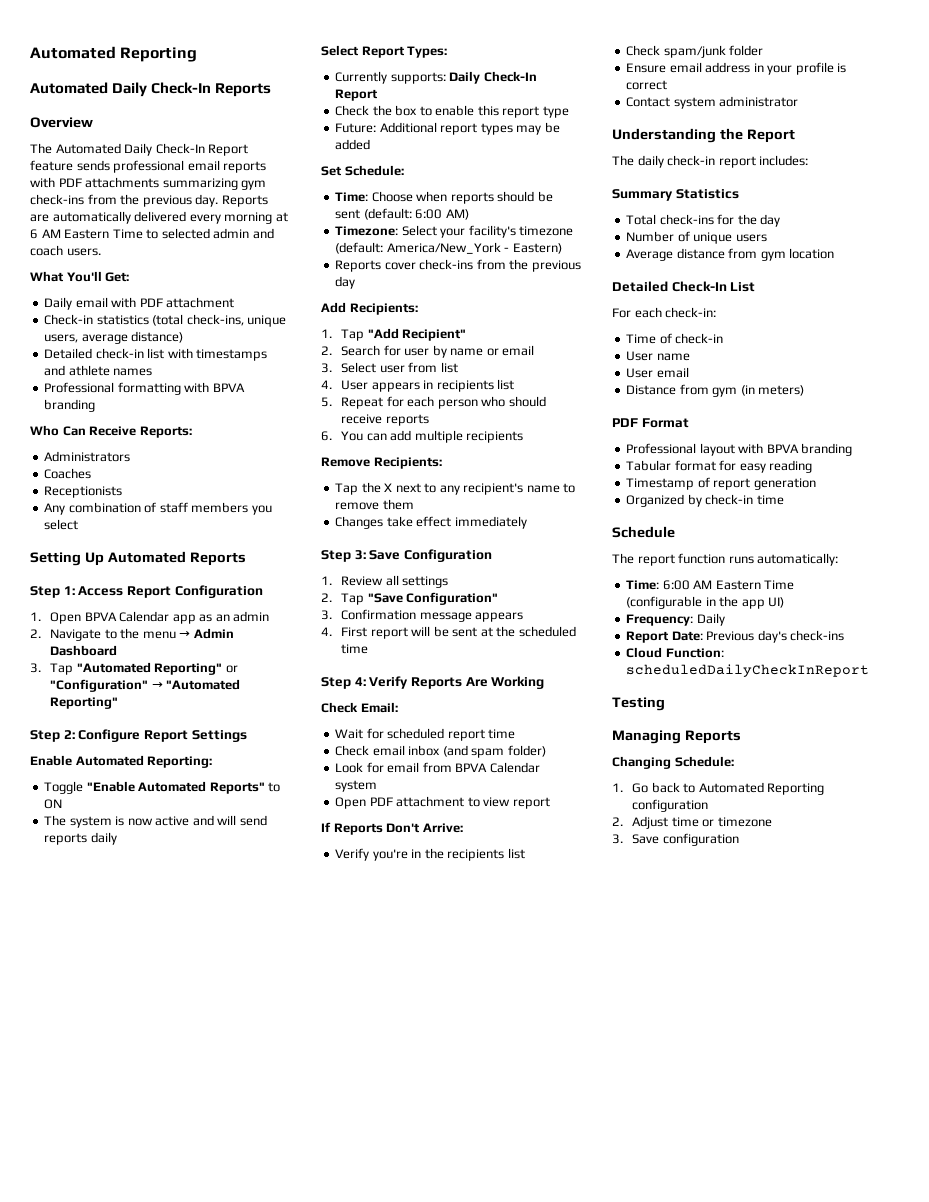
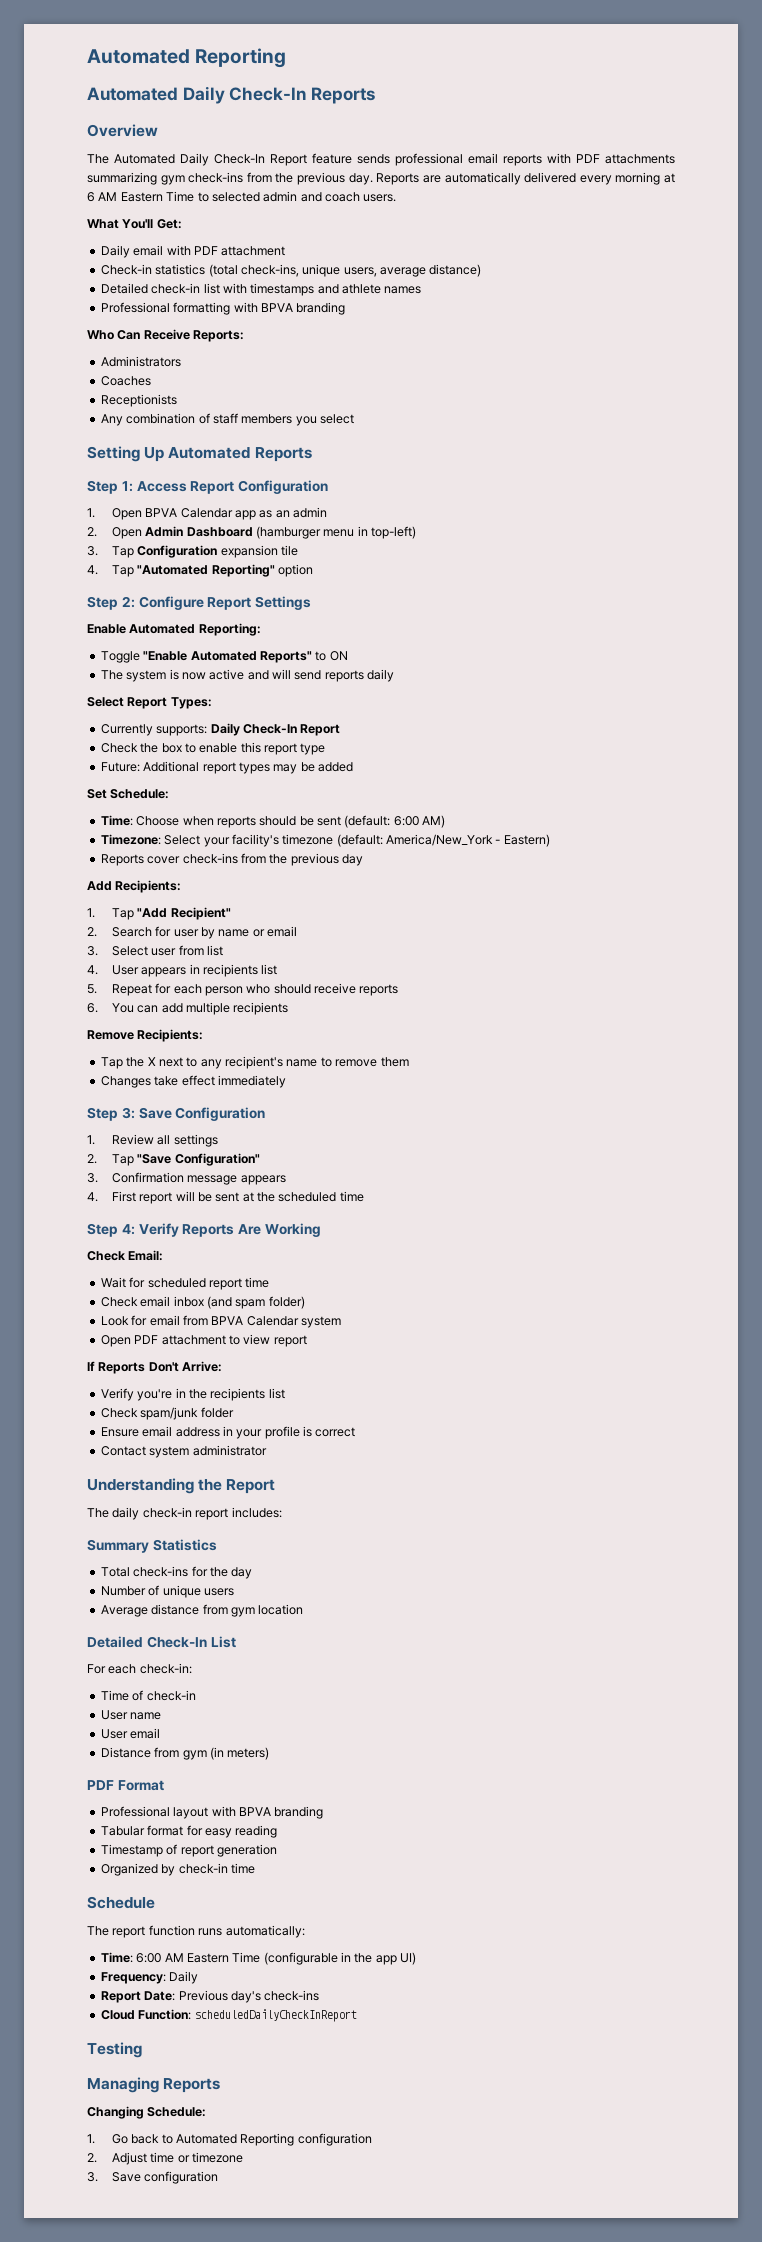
[50,628,234,641] [50,645,118,656] [30,662,238,675] [50,679,241,692] [50,697,119,709] Navigate to the menu → Admin Dashboard // 3. Tap "Automated Reporting" or "Configuration" → "Automated Reporting" -> [111,526,417,539] [87,545,298,558] [87,564,313,577] Open Admin Dashboard (hamburger menu in top-left) // 3. Tap Configuration expansion tile // 4. Tap "Automated Reporting" option

